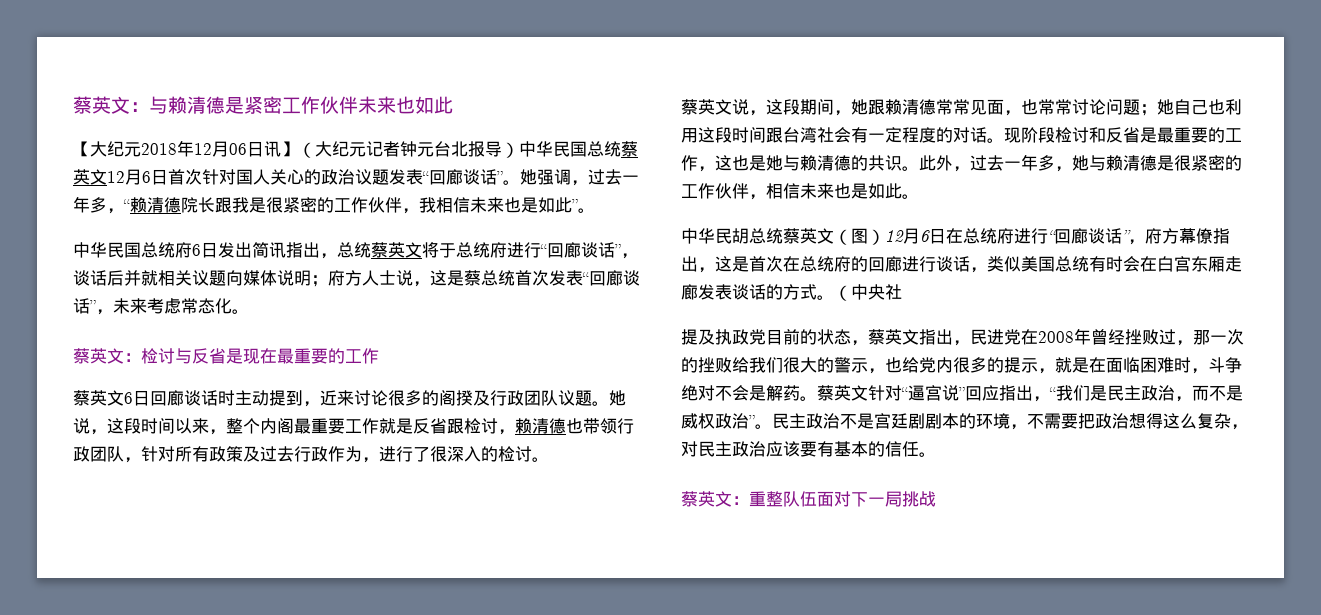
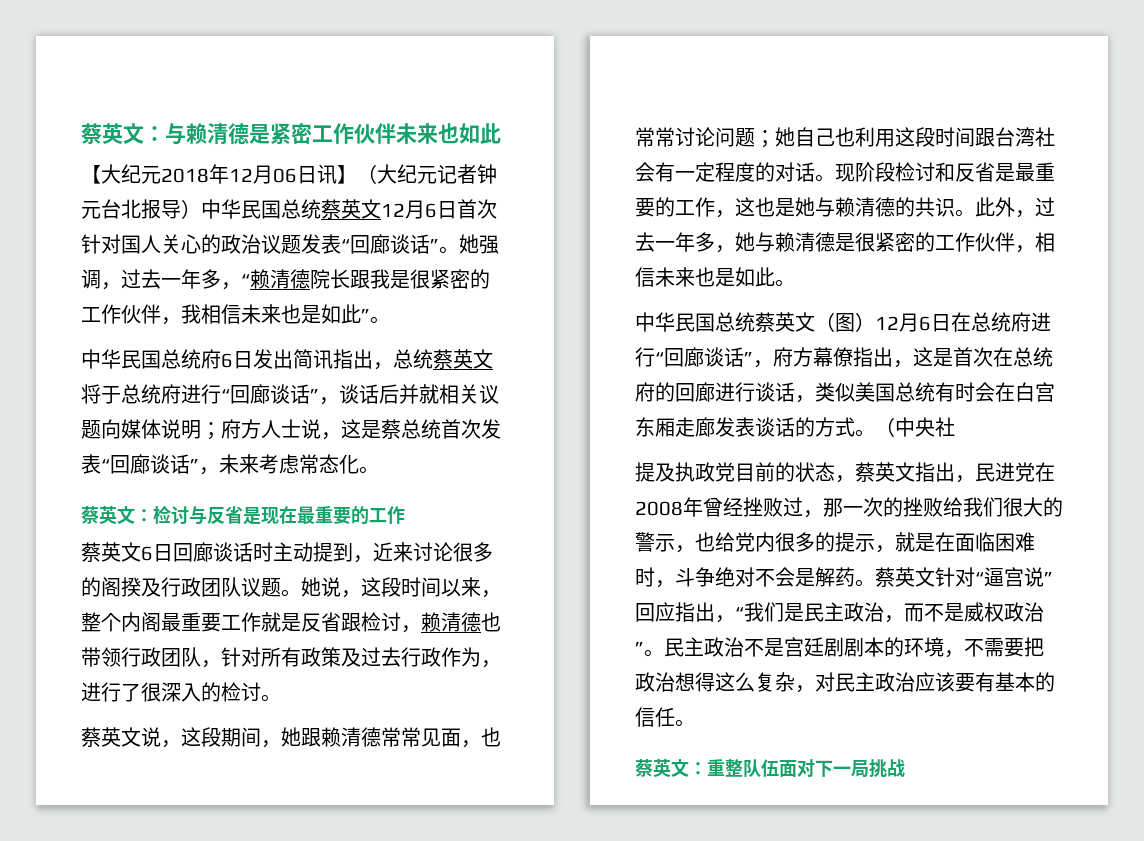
[732,228,749,244] 胡 -> [695,313,715,332] 国

